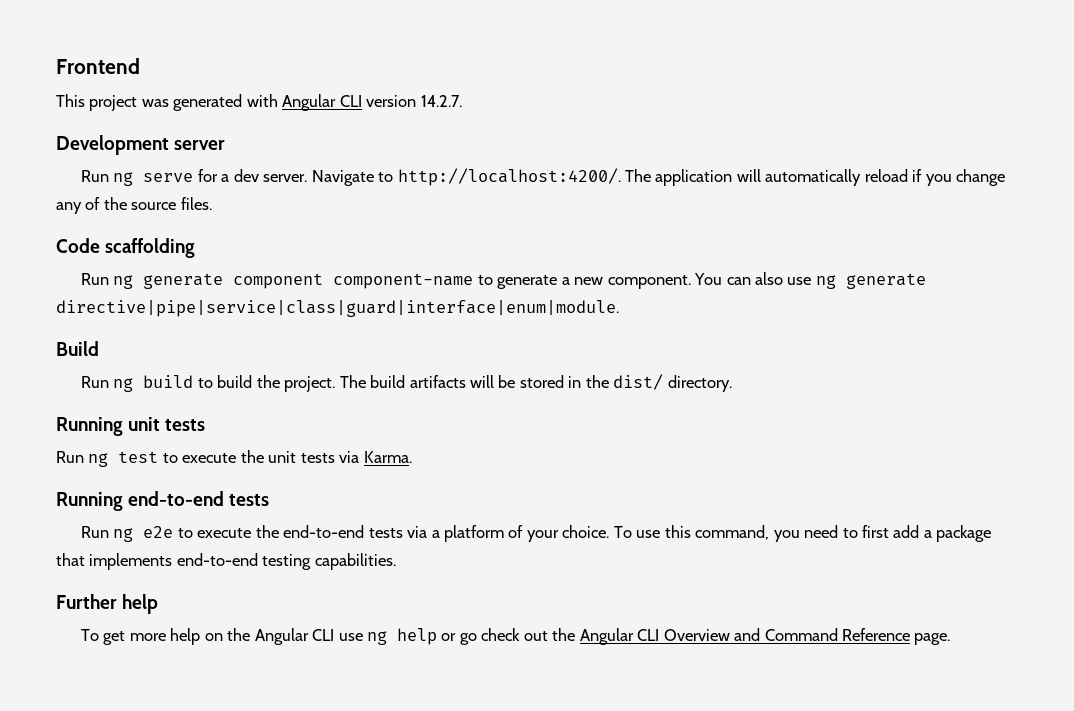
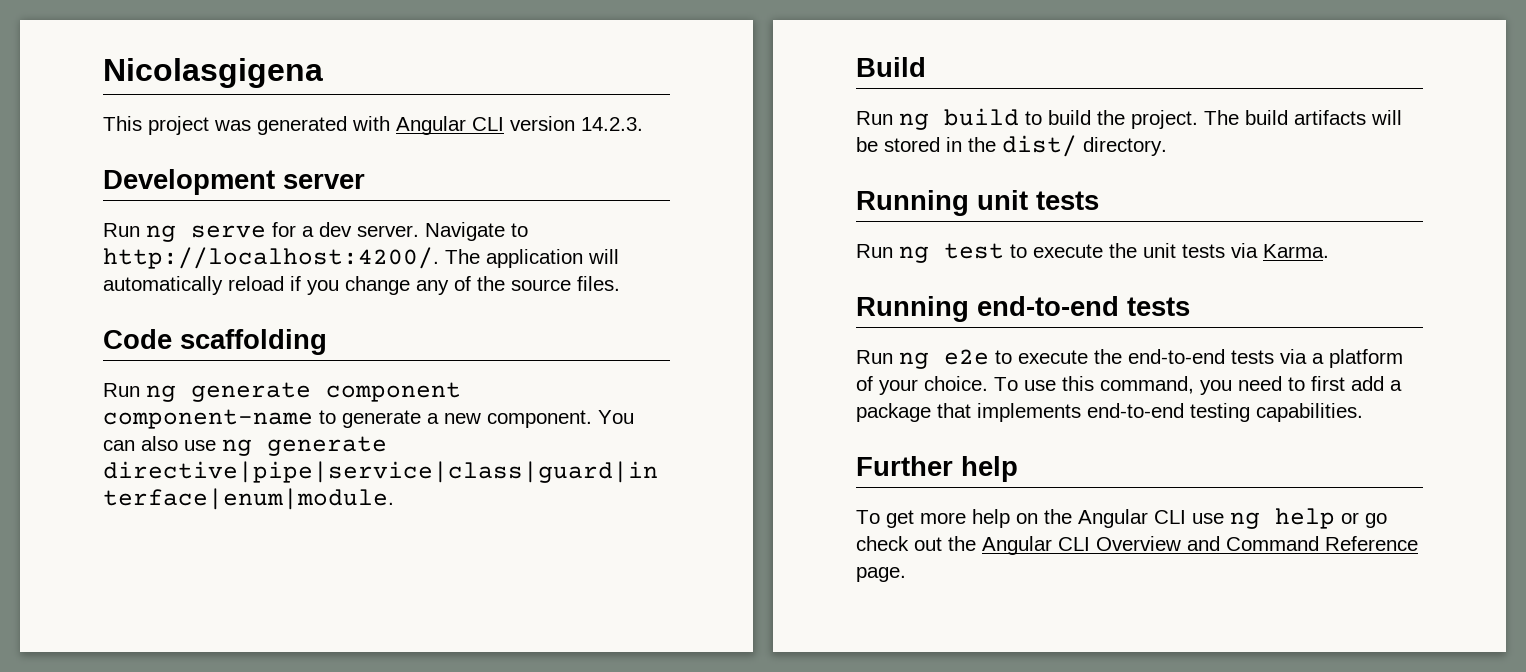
[56,58,140,74] Frontend -> [103,58,323,88] Nicolasgigena
[420,95,462,107] 14.2.7. -> [581,117,643,131] 14.2.3.

